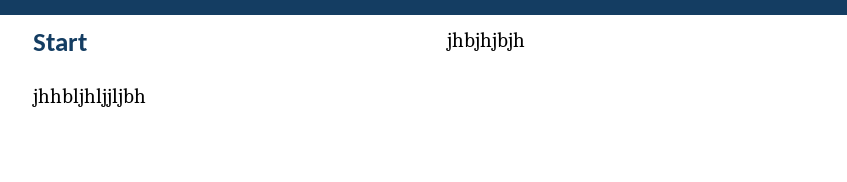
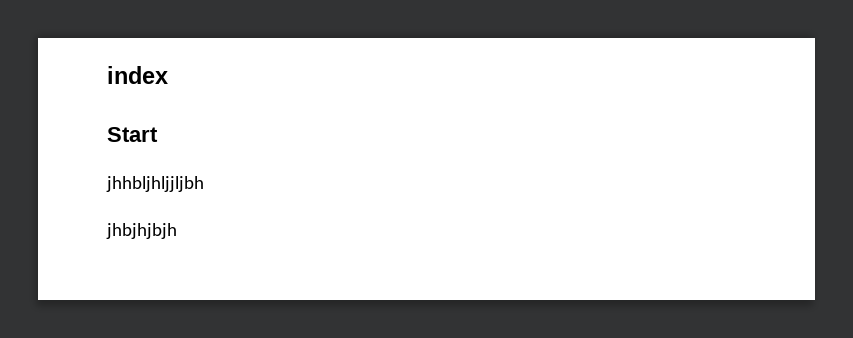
(33, 42) none -> [107,66,168,84] index //

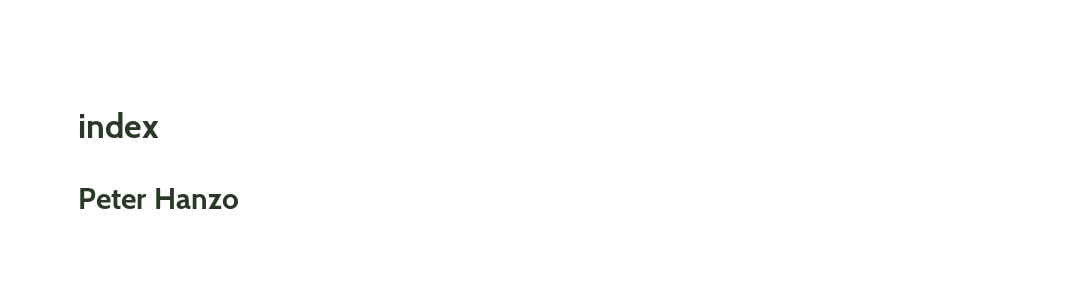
[107,127,158,142] [106,176,204,192] [106,223,177,239] Start // jhhbljhljjljbh // jhbjhjbjh -> [78,188,240,209] Peter Hanzo

